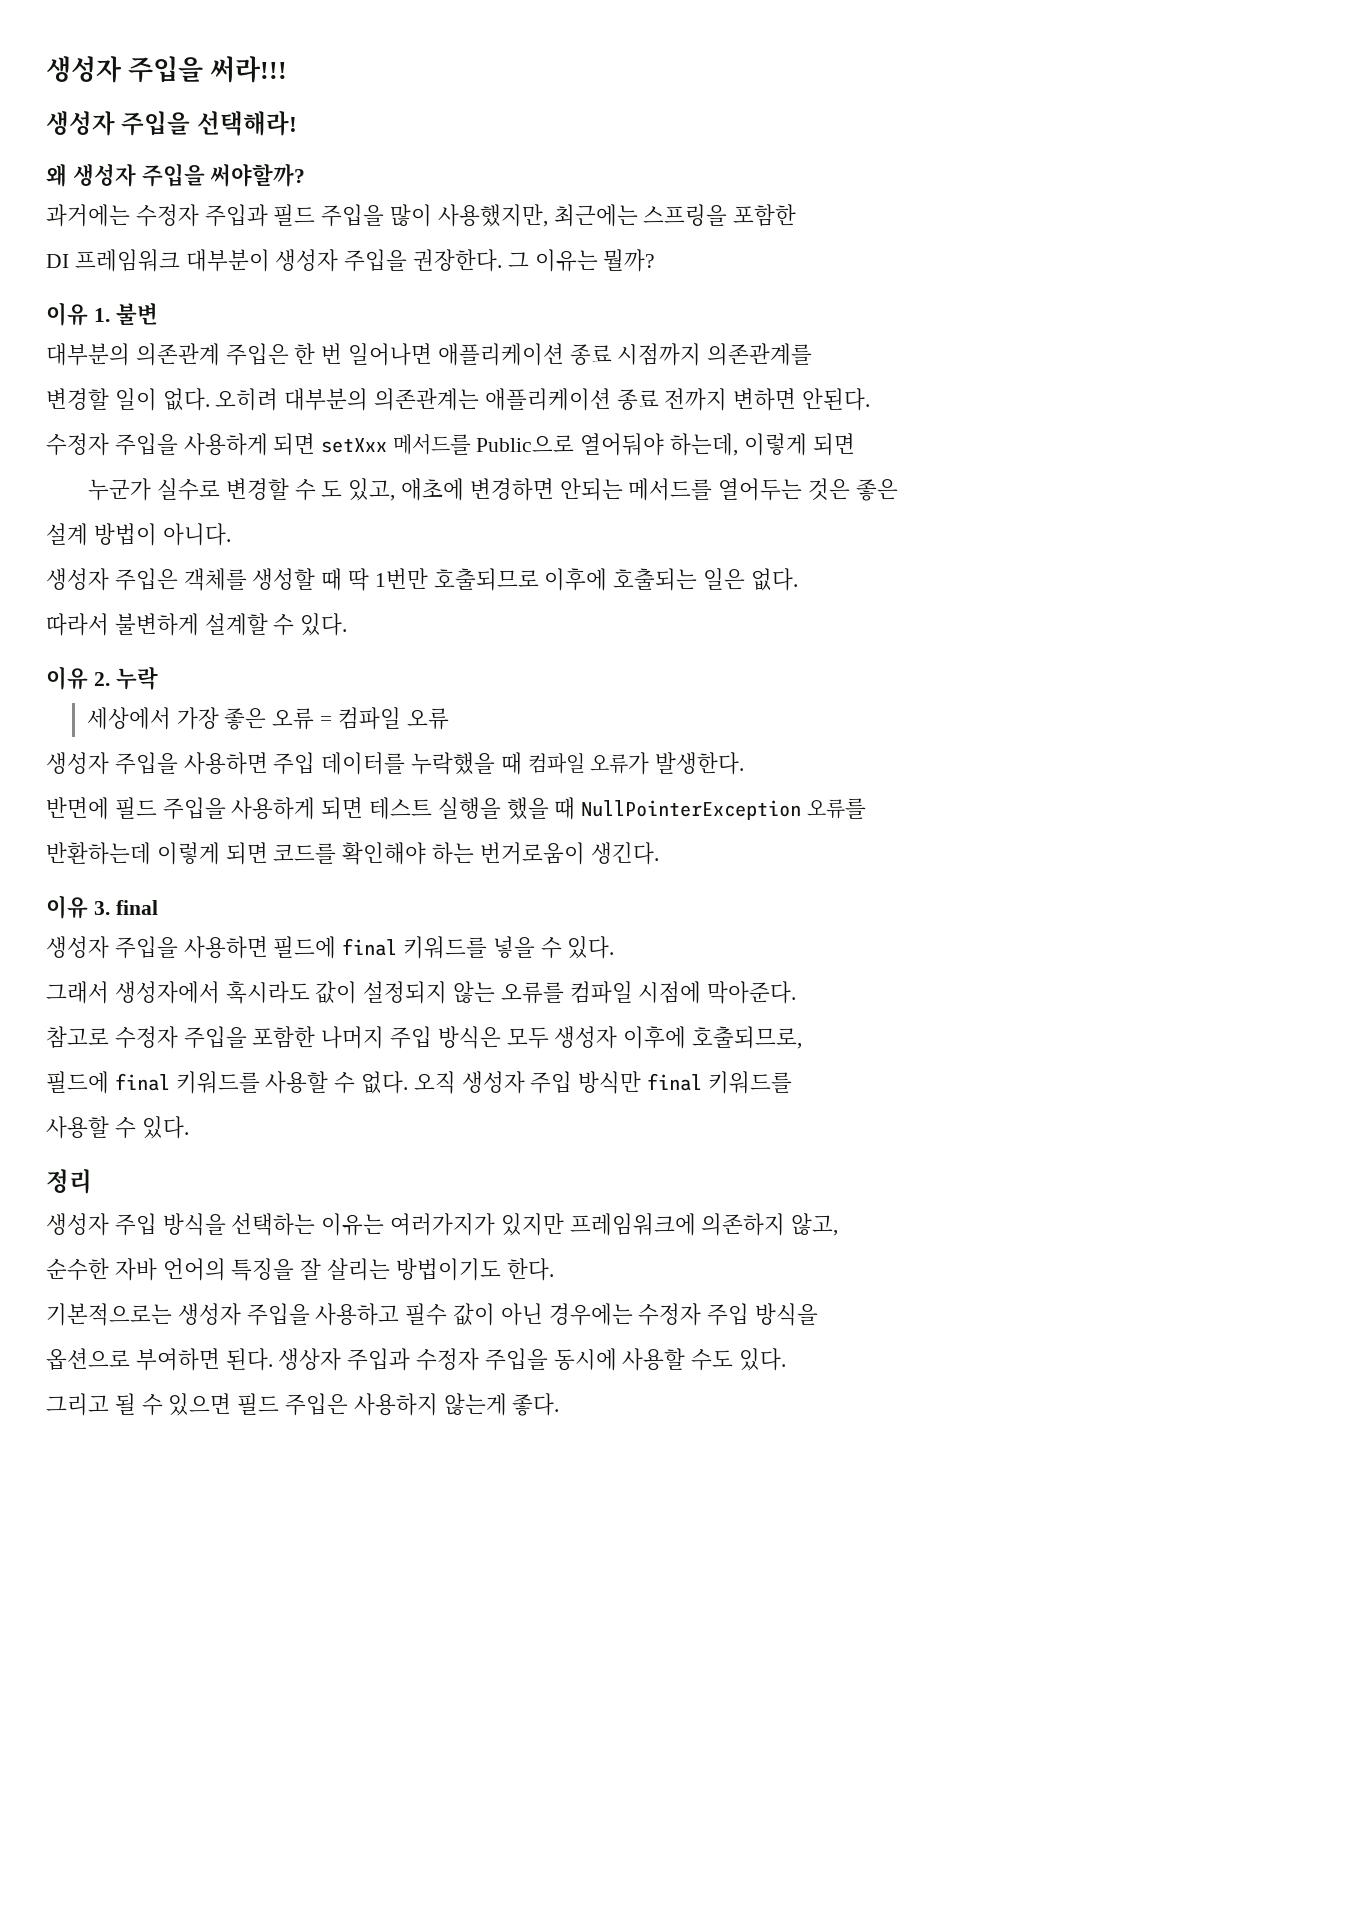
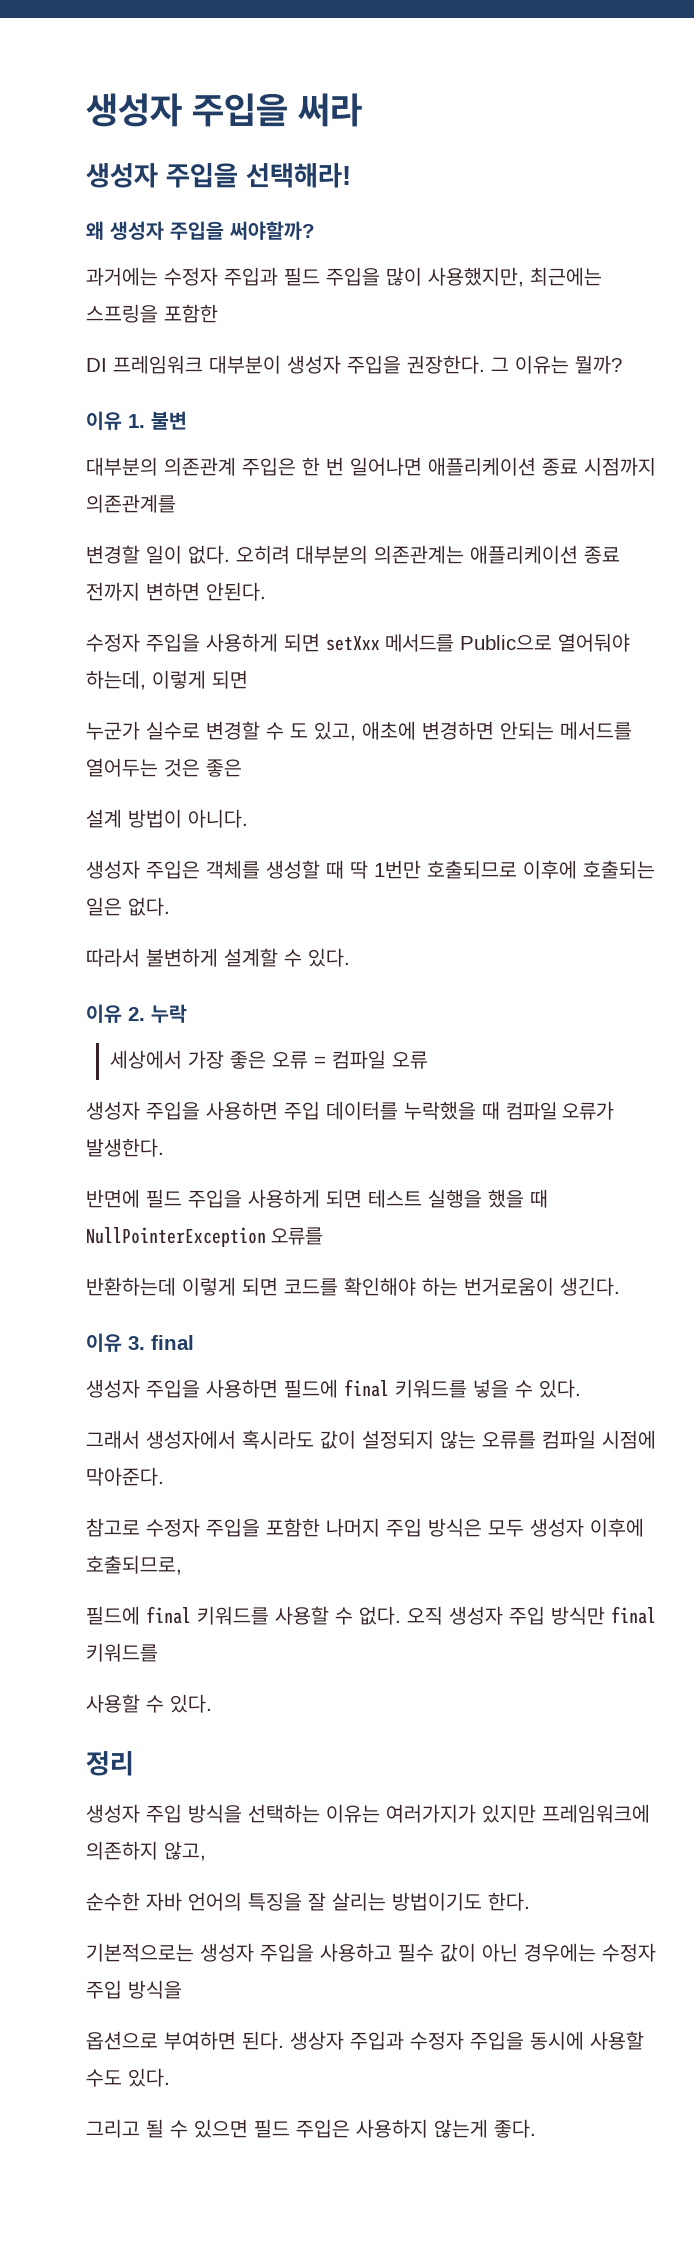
[46,56,288,83] 생성자 주입을 써라!!! -> [86,93,362,127] 생성자 주입을 써라

